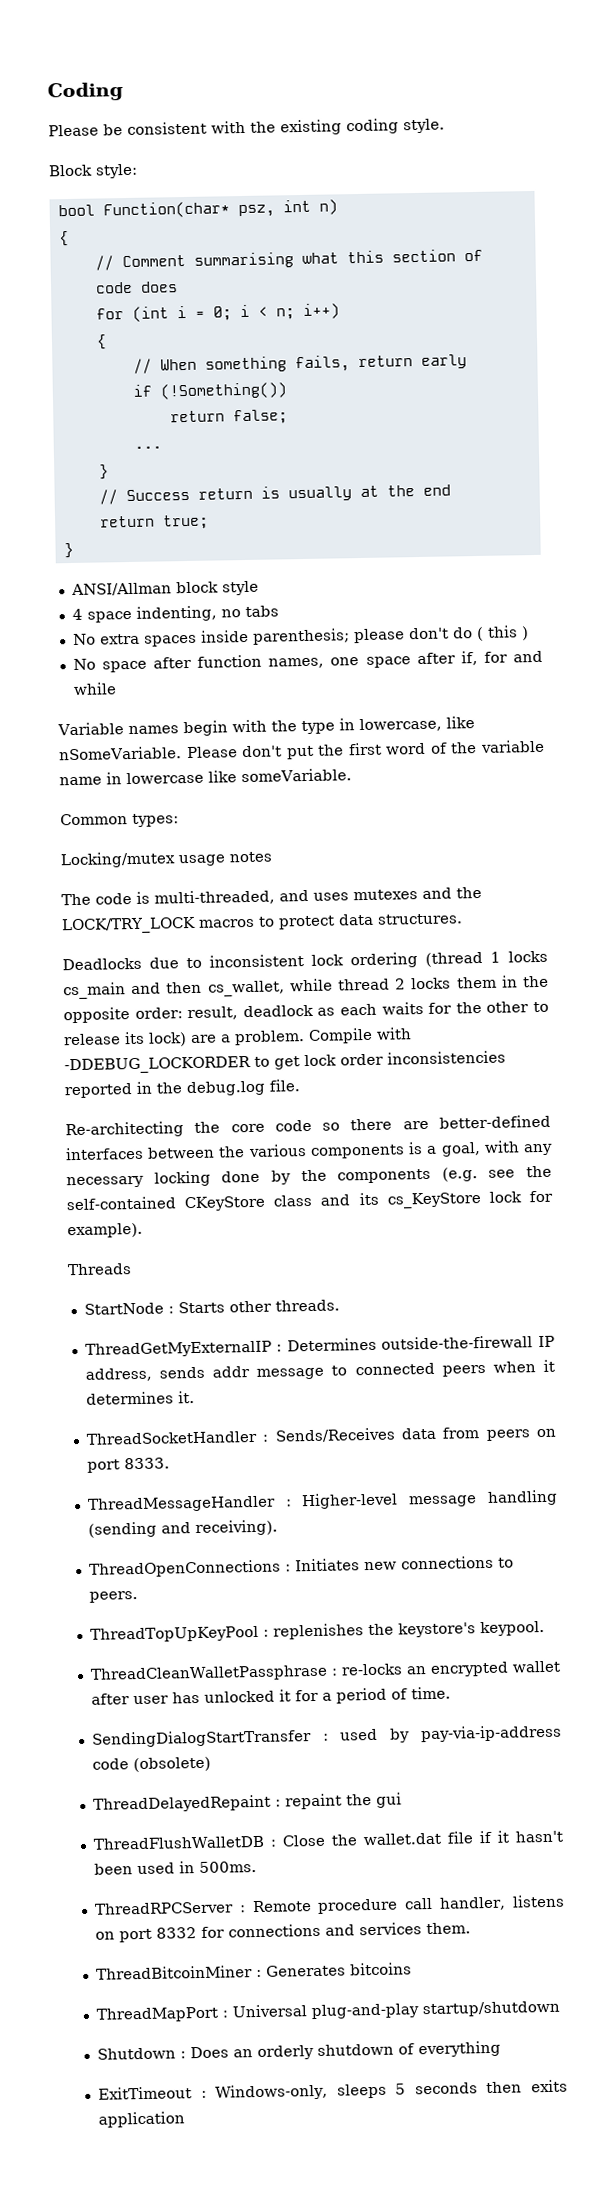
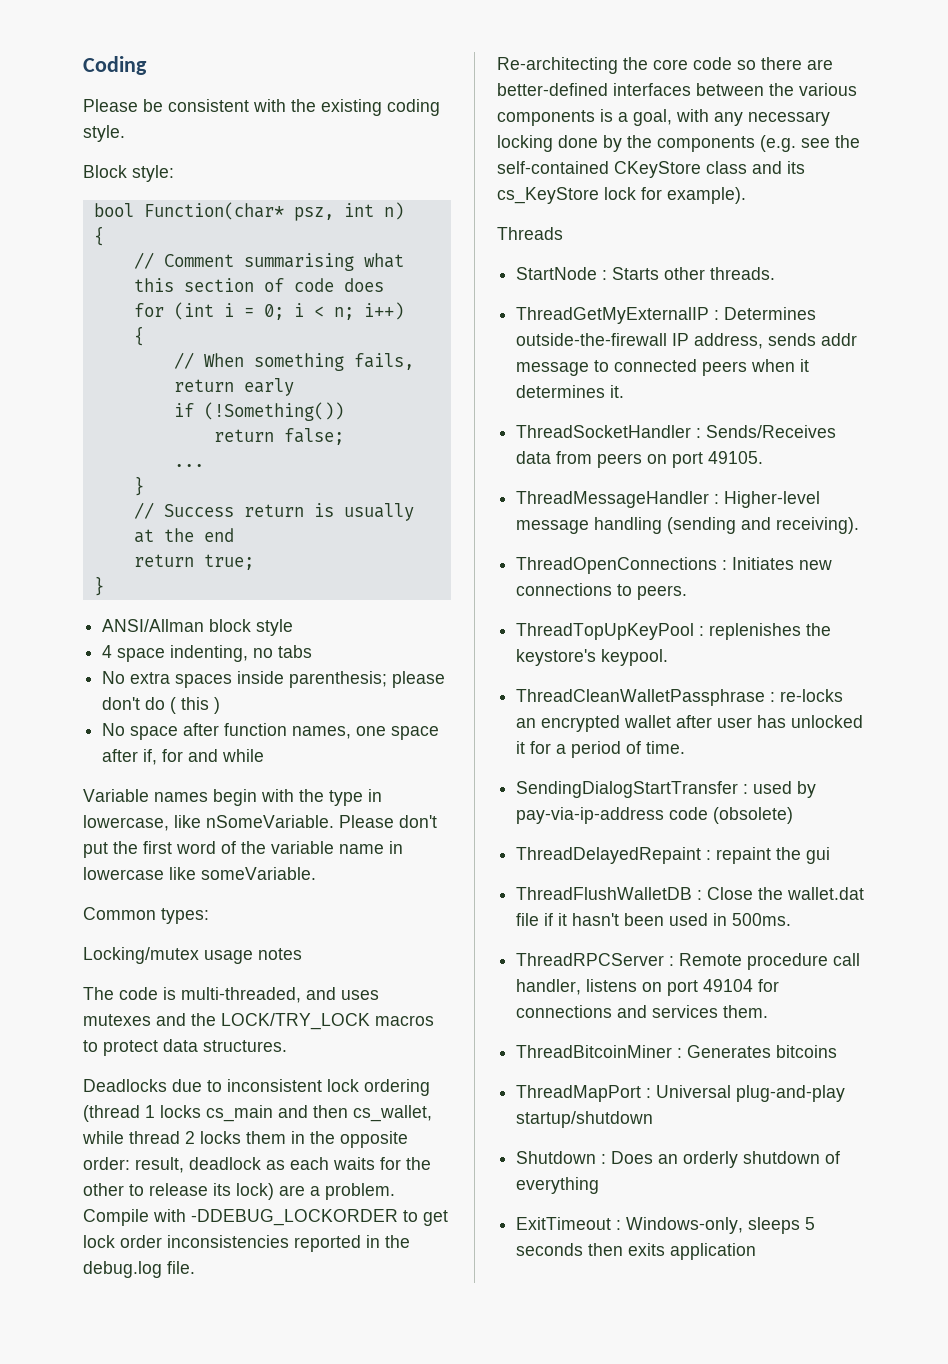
[123,1457,170,1470] 8333. -> [708,451,764,464] 49105.
[155,1927,197,1939] 8332 -> [703,979,754,992] 49104

